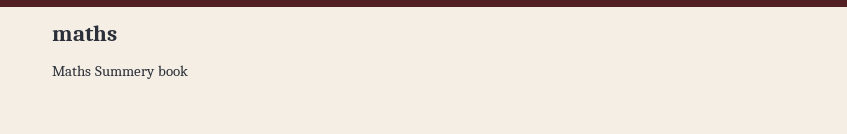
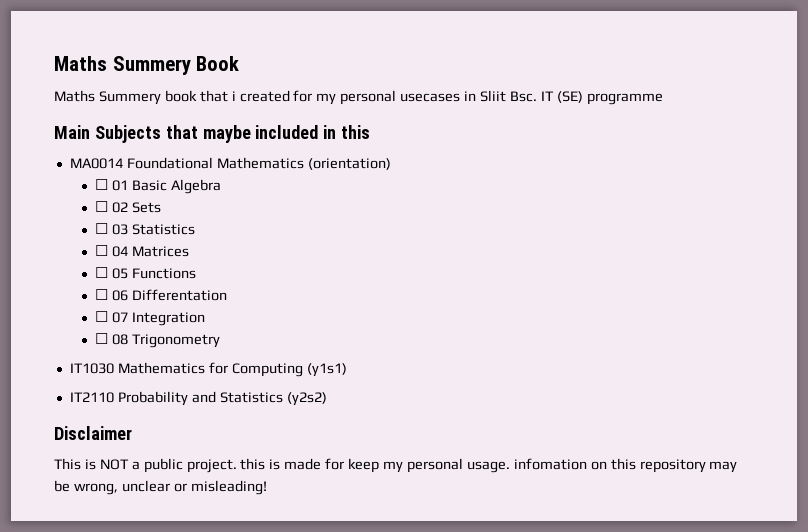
[52,25,117,41] maths -> [54,56,240,75] Maths Summery Book
(188, 70) none -> [199,90,663,105] [54,125,371,143] [69,157,391,170] [95,179,222,194] [95,201,162,213] [95,223,196,235] [95,245,190,257] [95,267,197,279] [95,289,228,301] [95,311,206,326] [95,333,221,348] [69,362,347,377] [69,391,327,406] [54,426,132,440] [54,458,738,473] [54,480,267,495] that i created for my personal usecases in Sliit Bsc. IT (SE) programme // Main Subjects that maybe included in this // MA0014 Foundational Mathematics (orientation) // ☐ 01 Basic Algebra // ☐ 02 Sets // ☐ 03 Statistics // ☐ 04 Matrices // ☐ 05 Functions // ☐ 06 Differentation // ☐ 07 Integration // ☐ 08 Trigonometry // IT1030 Mathematics for Computing (y1s1) // IT2110 Probability and Statistics (y2s2) // Disclaimer // This is NOT a public project. this is made for keep my personal usage. infomation on this repository may be wrong, unclear or misleading!

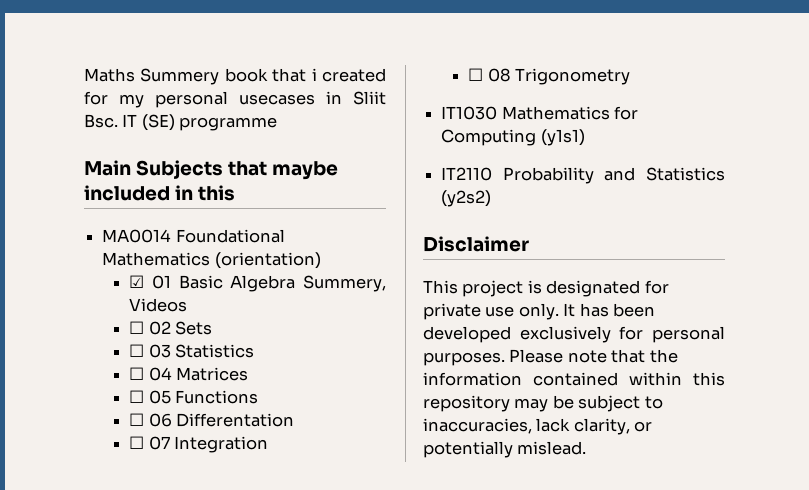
[54,56,240,75] [54,90,161,105] Maths Summery Book // Maths Summery -> [84,68,220,85] Maths Summery
[95,179,109,190] ☐ -> [129,275,145,288] ☑
(222, 186) none -> [303,275,386,292] [129,298,188,312] Summery, Videos
[84,458,738,473] [54,480,267,495] is NOT a public project. this is made for keep my personal usage. infomation on this repository may be wrong, unclear or misleading! -> [462,280,669,297] [423,303,656,320] [423,326,725,343] [423,349,678,366] [423,372,725,386] [423,395,663,412] [423,418,653,435] [423,441,587,458] project is designated for private use only. It has been developed exclusively for personal purposes. Please note that the information contained within this repository may be subject to inaccuracies, lack clarity, or potentially mislead.

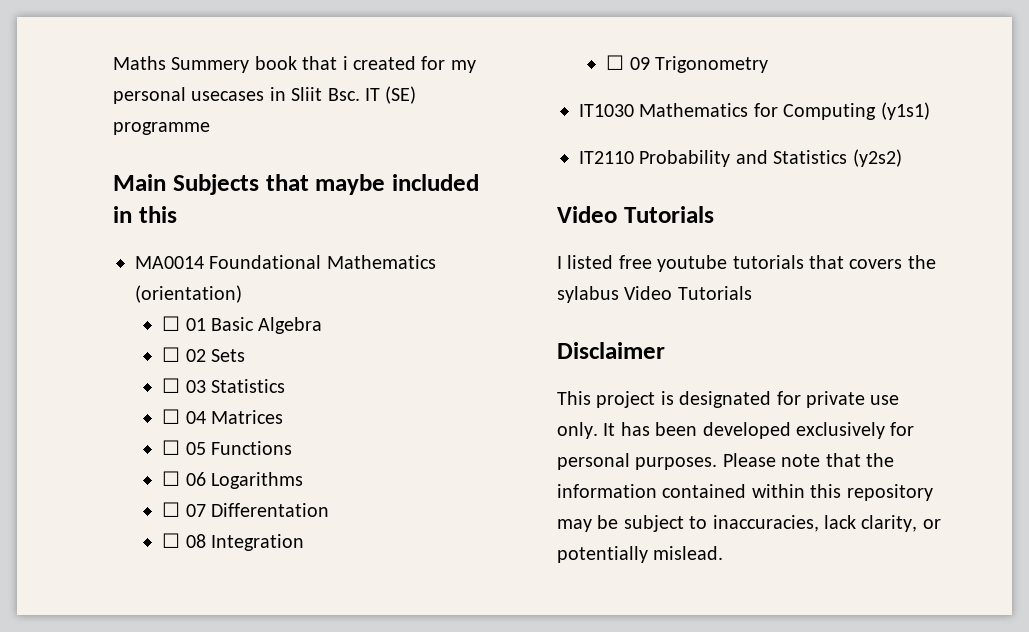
[129,275,145,288] ☑ -> [162,316,181,331] ☐
[303,275,386,292] [129,298,188,312] Summery, Videos -> (323, 325) none
(172, 420) none -> [210,472,303,489] [162,502,206,517] Logarithms // ☐ 07
[148,436,170,450] 07 -> [185,534,206,548] 08
[487,68,511,82] 08 -> [629,57,650,70] 09
(492, 198) none -> [557,206,714,223] [557,255,936,272] [557,286,752,303] // Video Tutorials // I listed free youtube tutorials that covers the sylabus Video Tutorials

